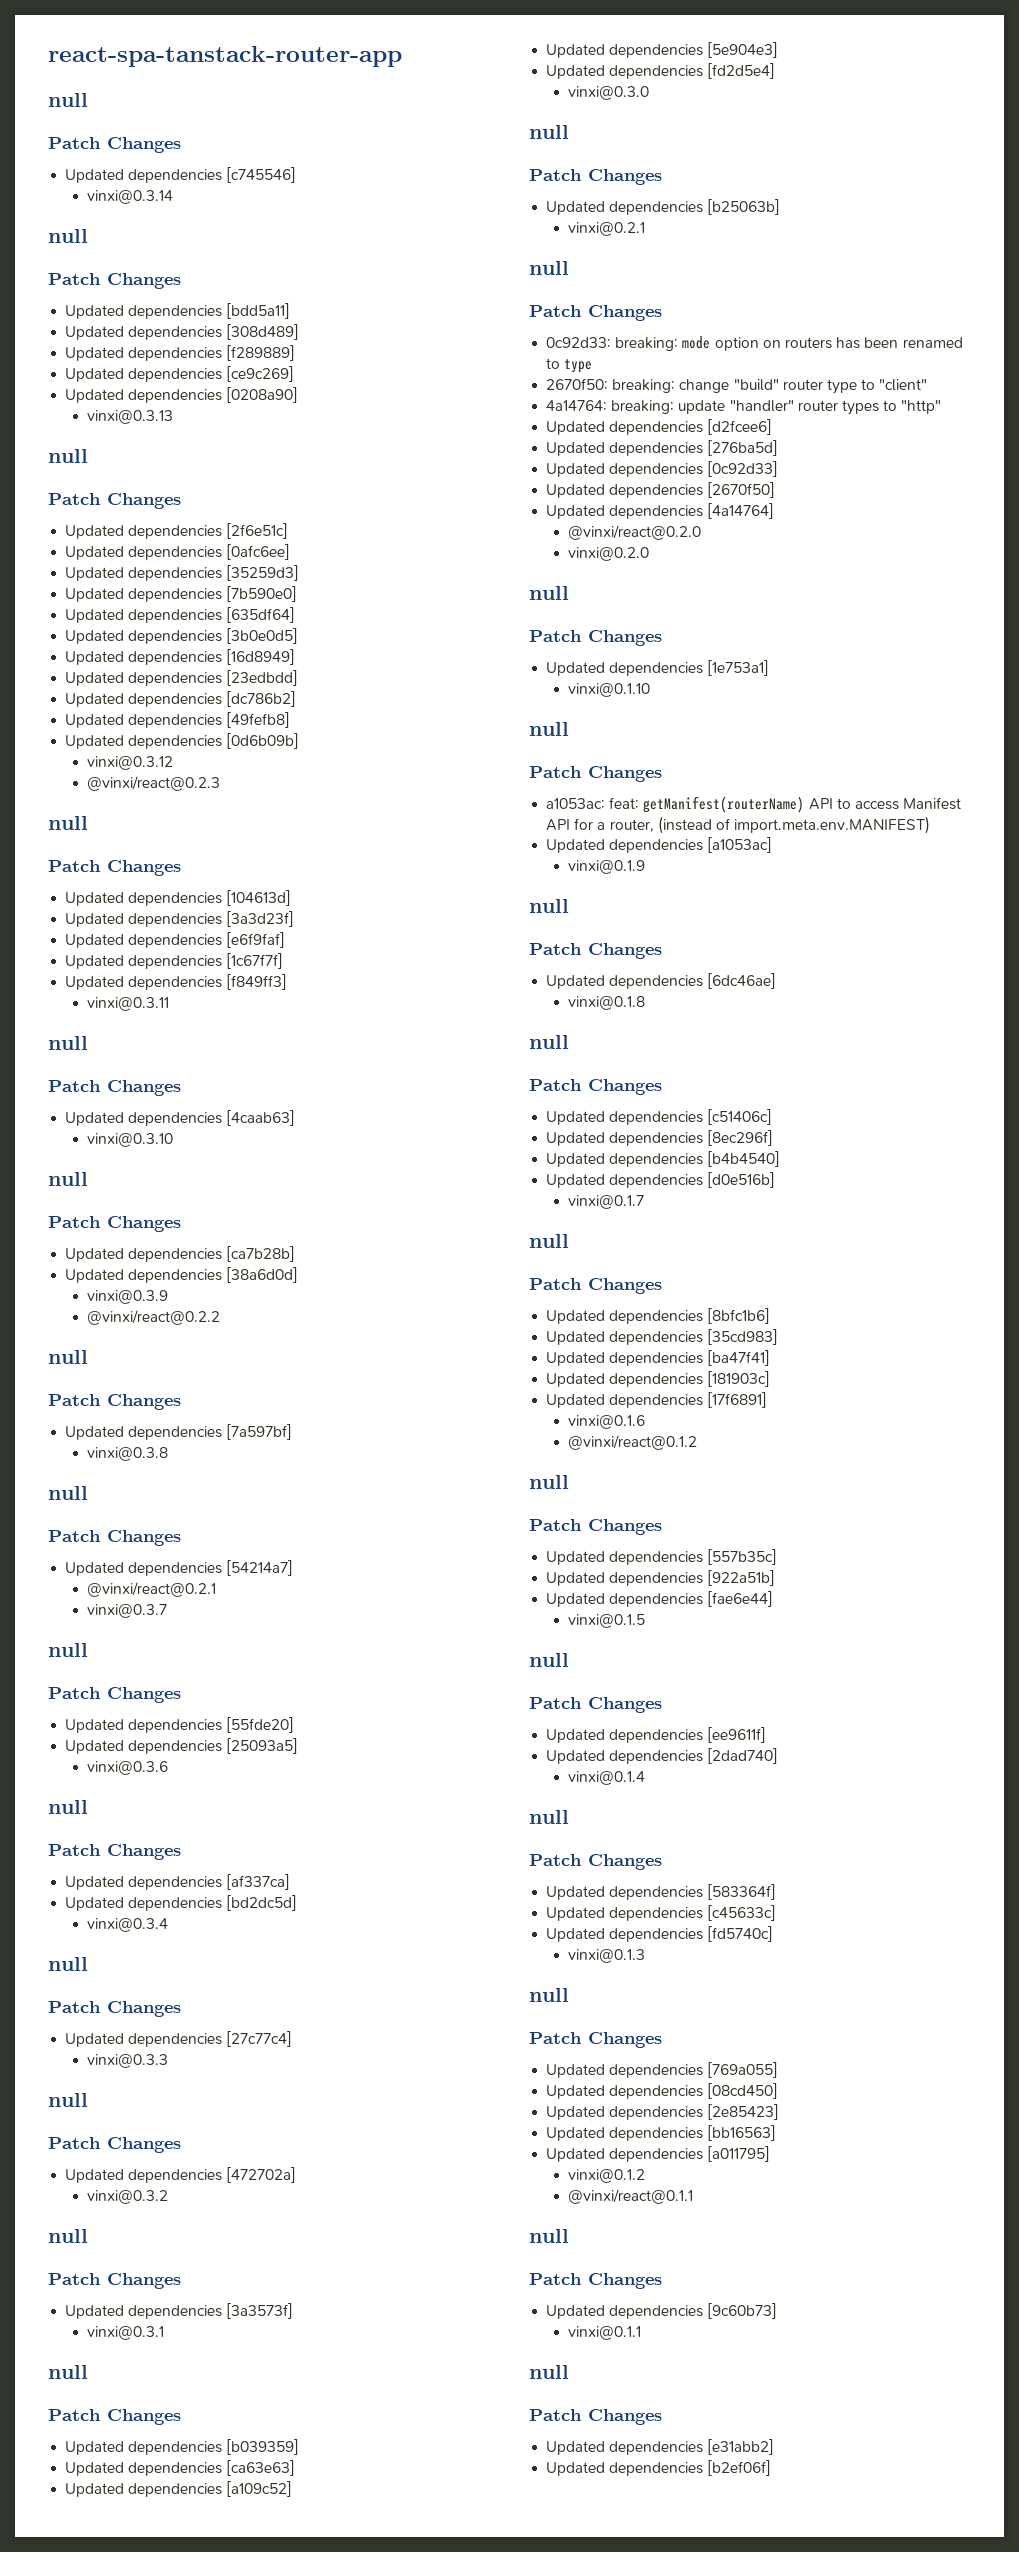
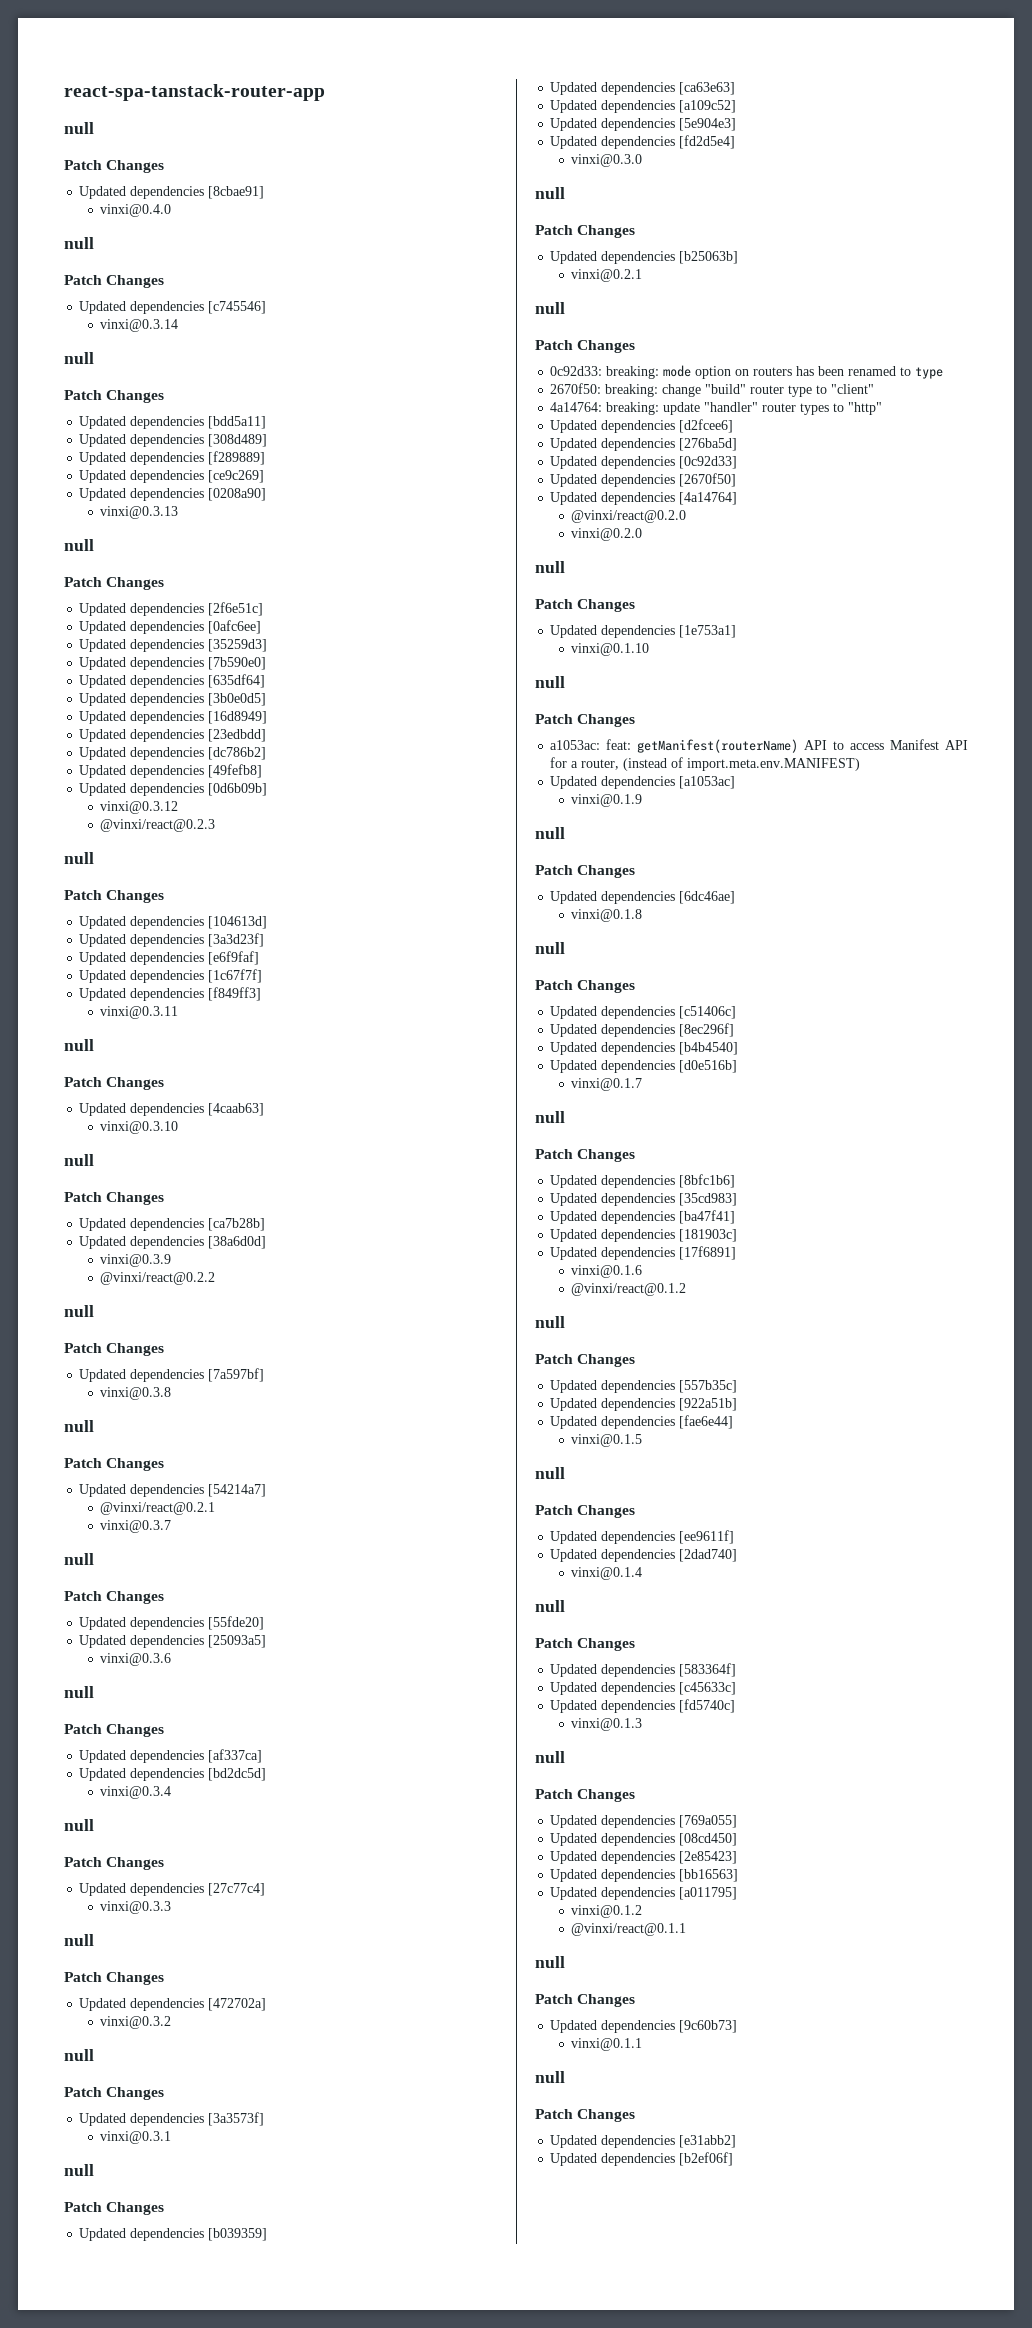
(181, 145) none -> [79,186,265,199] [100,204,172,217] [64,237,94,249] [64,275,165,288] // Updated dependencies [8cbae91] // vinxi@0.4.0 // null // Patch Changes

